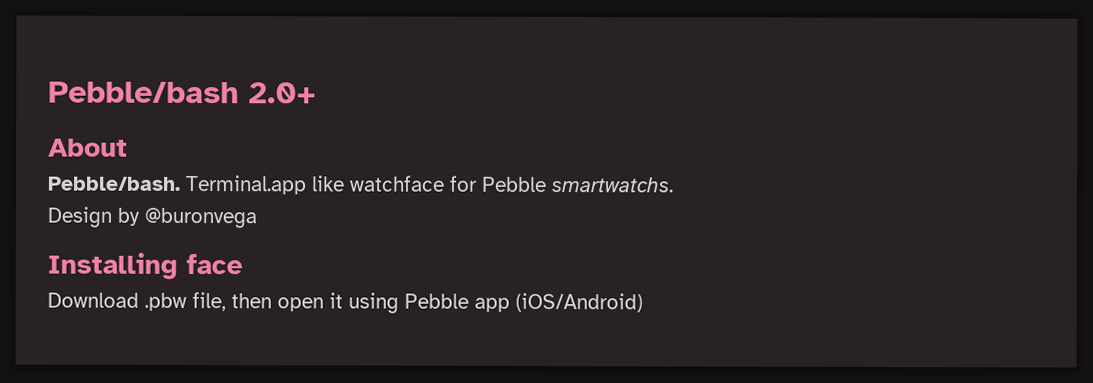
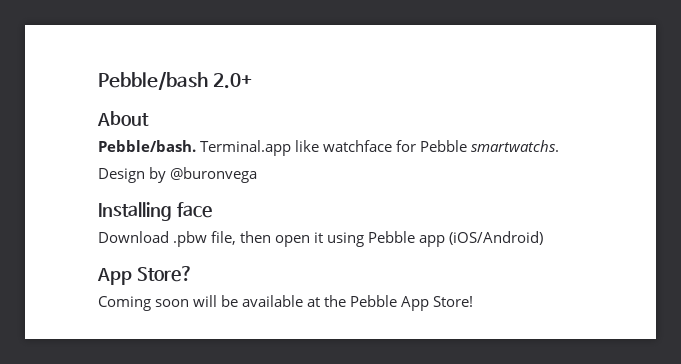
(643, 302) none -> [97,266,193,285] [98,295,474,311] // App Store? // Coming soon will be available at the Pebble App Store!

